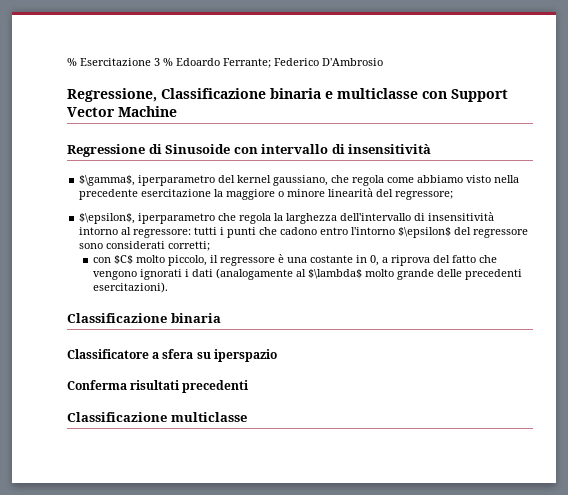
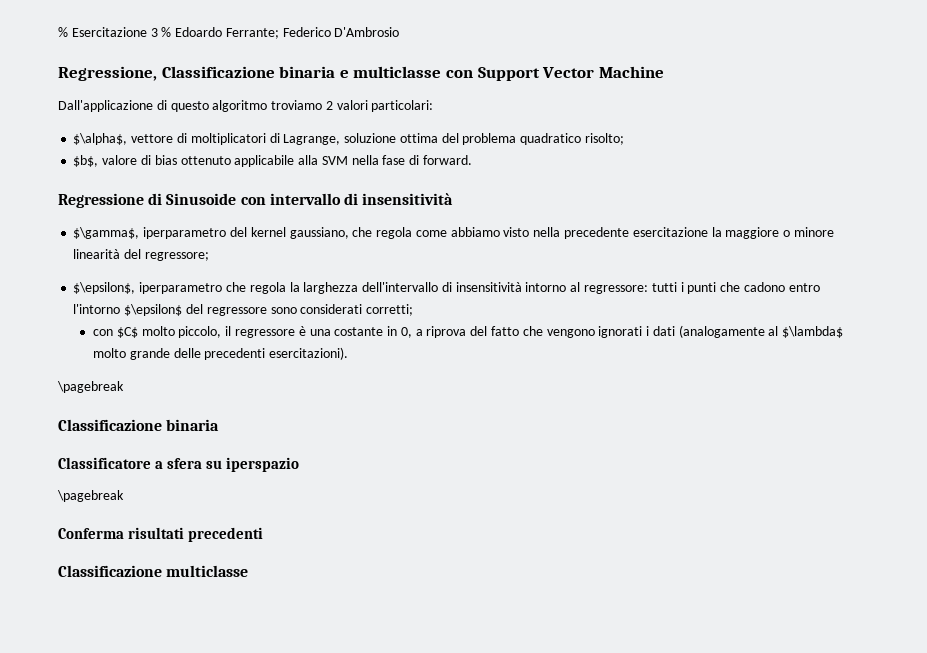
(177, 111) none -> [58,100,434,112] [73,133,624,145] [73,155,472,167] // Dall'applicazione di questo algoritmo troviamo 2 valori particolari: // $\alpha$, vettore di moltiplicatori di Lagrange, soluzione ottima del problema quadratico risolto; // $b$, valore di bias ottenuto applicabile alla SVM nella fase di forward.
(168, 287) none -> [57,381,124,393] // \pagebreak
(277, 355) none -> [57,490,124,502] // \pagebreak

